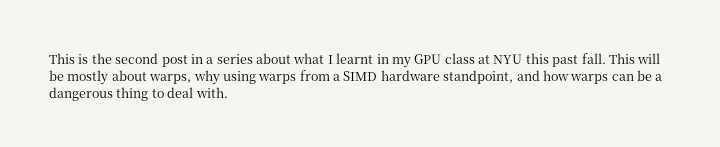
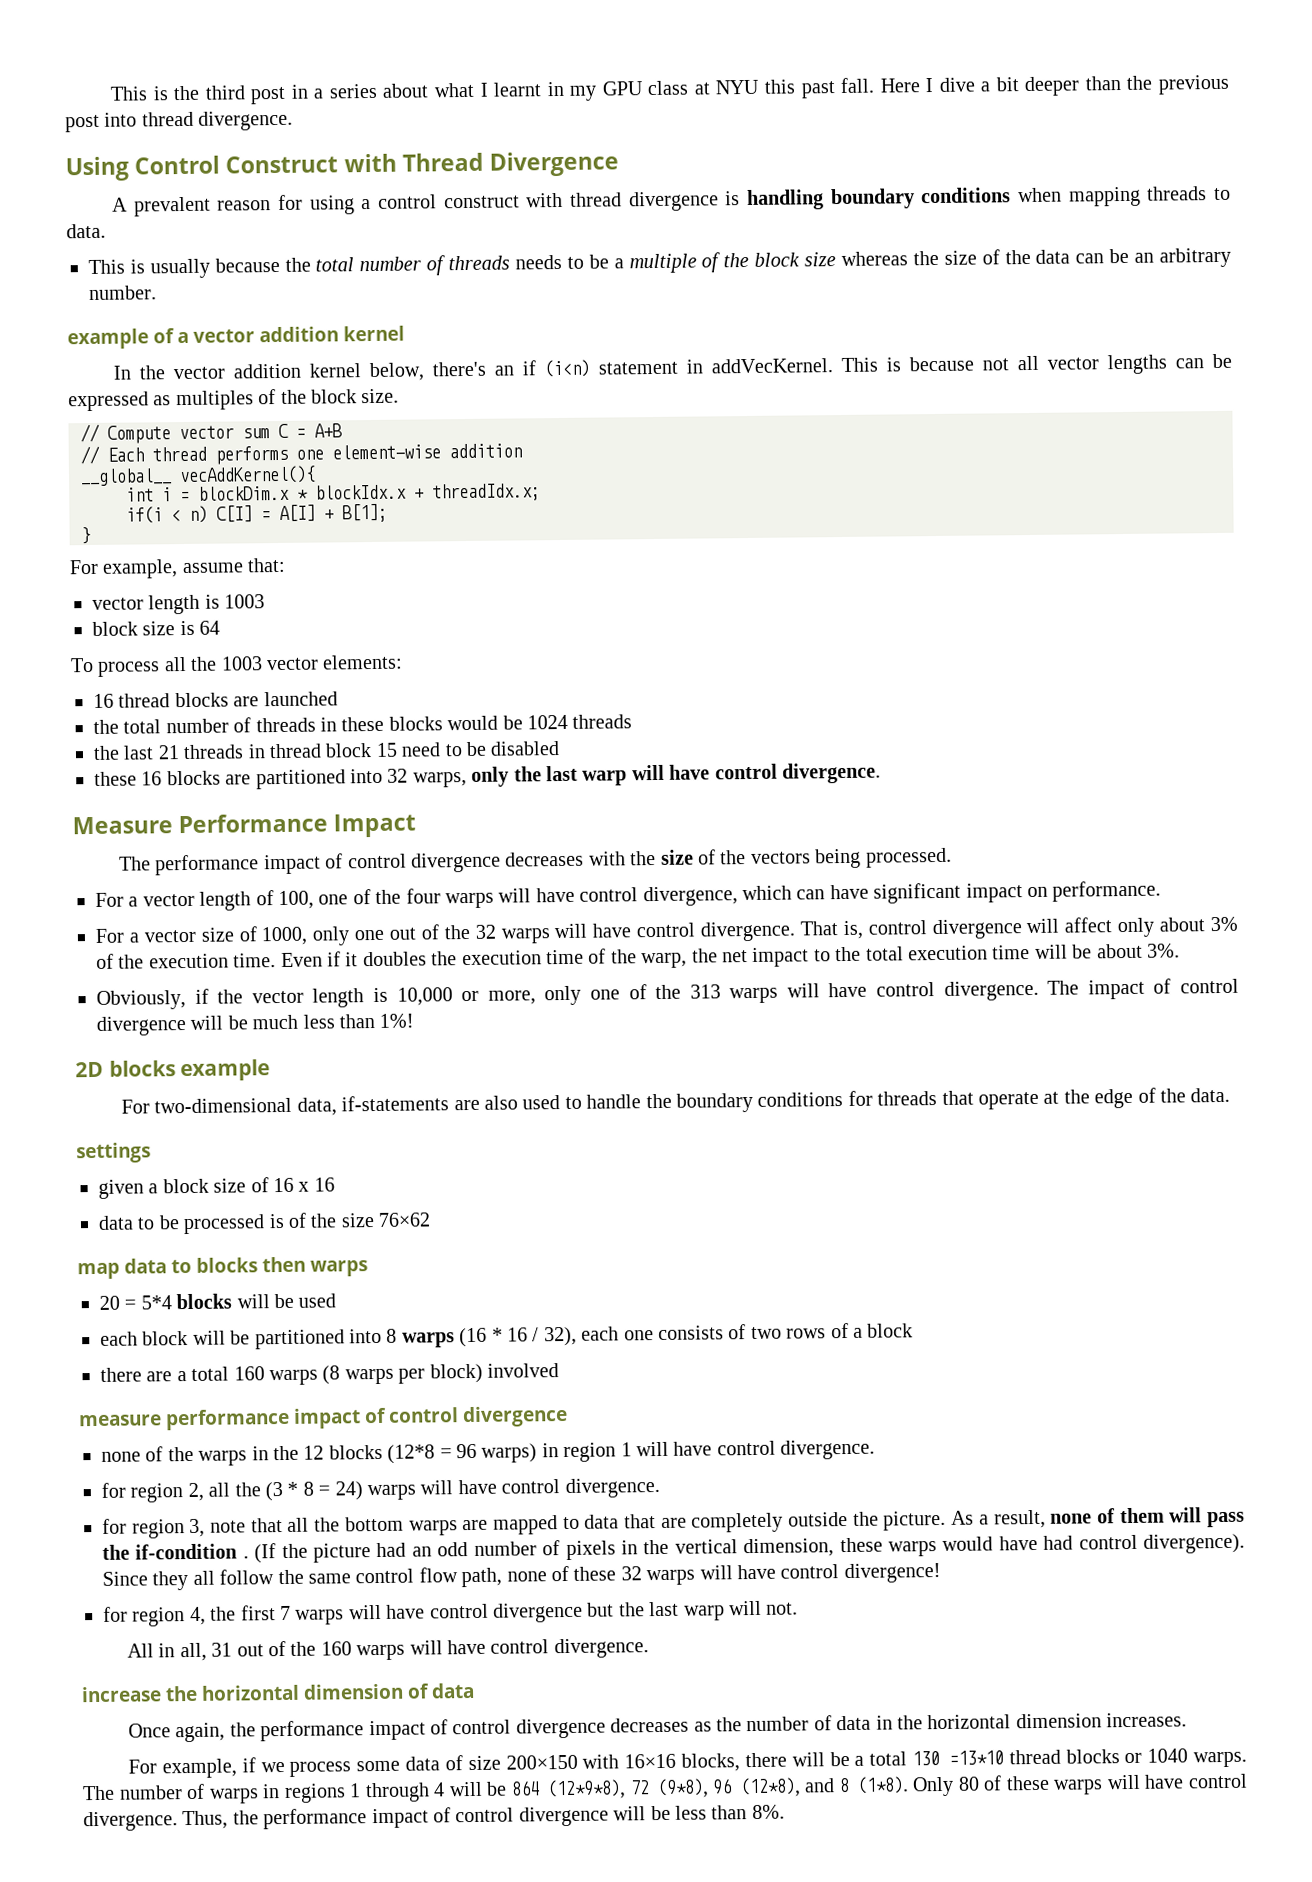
[115,53,159,64] second -> [204,85,246,100] third
[608,53,661,64] [49,70,663,85] [49,87,228,101] This will be mostly about warps, why using warps from a SIMD hardware standpoint, and how warps can be a dangerous thing to deal with. -> [879,74,1230,97] [65,110,294,133] [65,151,620,182] [112,186,1231,217] [66,223,106,239] [88,247,1232,279] [88,285,157,300] [67,325,405,350] [113,353,1232,382] [68,388,400,412] [80,423,342,444] [80,443,522,465] [80,465,316,487] [126,483,541,502] [126,503,388,524] [81,526,91,545] [69,557,287,579] [92,594,266,615] [92,620,221,636] [70,654,404,677] [93,691,338,708] [93,714,633,734] [93,741,561,760] [94,762,881,790] [72,813,417,838] [119,847,952,876] [95,880,1162,911] [95,916,1239,946] [96,943,1180,969] [96,978,1240,1010] [96,1013,415,1036] [75,1059,271,1082] [121,1087,1231,1116] [76,1142,151,1164] [98,1177,335,1199] [98,1212,432,1235] [77,1256,368,1280] [99,1293,337,1310] [100,1322,914,1350] [100,1363,559,1386] [79,1405,568,1431] [101,1439,876,1466] [101,1477,660,1503] [102,1507,1245,1539] [102,1533,1245,1564] [102,1563,941,1591] [103,1600,799,1627] [127,1638,649,1662] [81,1682,475,1703] [128,1712,1188,1743] [128,1748,1248,1779] [82,1773,1249,1804] [83,1804,785,1832] Here I dive a bit deeper than the previous post into thread divergence. // Using Control Construct with Thread Divergence // A prevalent reason for using a control construct with thread divergence is handling boundary conditions when mapping threads to data. // This is usually because the total number of threads needs to be a multiple of the block size whereas the size of the data can be an arbitrary number. // example of a vector addition kernel // In the vector addition kernel below, there's an if (i<n) statement in addVecKernel. This is because not all vector lengths can be expressed as multiples of the block size. // // Compute vector sum C = A+B // // Each thread performs one element-wise addition // __global__ vecAddKernel(){ // int i = blockDim.x * blockIdx.x + threadIdx.x; // if(i < n) C[I] = A[I] + B[1]; // } // For example, assume that: // vector length is 1003 // block size is 64 // To process all the 1003 vector elements: // 16 thread blocks are launched // the total number of threads in these blocks would be 1024 threads // the last 21 threads in thread block 15 need to be disabled // these 16 blocks are partitioned into 32 warps, only the last warp will have control divergence. // Measure Performance Impact // The performance impact of control divergence decreases with the size of the vectors being processed. // For a vector length of 100, one of the four warps will have control divergence, which can have significant impact on performance. // For a vector size of 1000, only one out of the 32 warps will have control divergence. That is, control divergence will affect only about 3% of the execution time. Even if it doubles the execution time of the warp, the net impact to the total execution time will be about 3%. // Obviously, if the vector length is 10,000 or more, only one of the 313 warps will have control divergence. The impact of control divergence will be much less than 1%! // 2D blocks example // For two-dimensional data, if-statements are also used to handle the boundary conditions for threads that operate at the edge of the data. // settings // given a block size of 16 x 16 // data to be processed is of the size 76×62 // map data to blocks then warps // 20 = 5*4 blocks will be used // each block will be partitioned into 8 warps (16 * 16 / 32), each one consists of two rows of a block // there are a total 160 warps (8 warps per block) involved // measure performance impact of control divergence // none of the warps in the 12 blocks (12*8 = 96 warps) in region 1 will have control divergence. // for region 2, all the (3 * 8 = 24) warps will have control divergence. // for region 3, note that all the bottom warps are mapped to data that are completely outside the picture. As a result, none of them will pass the if-condition . (If the picture had an odd number of pixels in the vertical dimension, these warps would have had control divergence). Since they all follow the same control flow path, none of these 32 warps will have control divergence! // for region 4, the first 7 warps will have control divergence but the last warp will not. // All in all, 31 out of the 160 warps will have control divergence. // increase the horizontal dimension of data // Once again, the performance impact of control divergence decreases as the number of data in the horizontal dimension increases. // For example, if we process some data of size 200×150 with 16×16 blocks, there will be a total 130 =13*10 thread blocks or 1040 warps. The number of warps in regions 1 through 4 will be 864 (12*9*8), 72 (9*8), 96 (12*8), and 8 (1*8). Only 80 of these warps will have control divergence. Thus, the performance impact of control divergence will be less than 8%.

